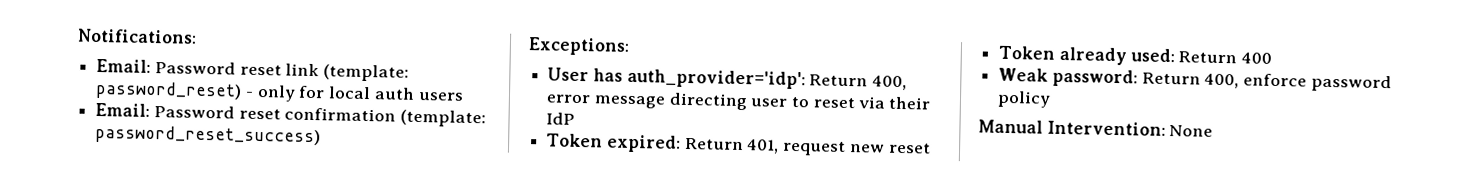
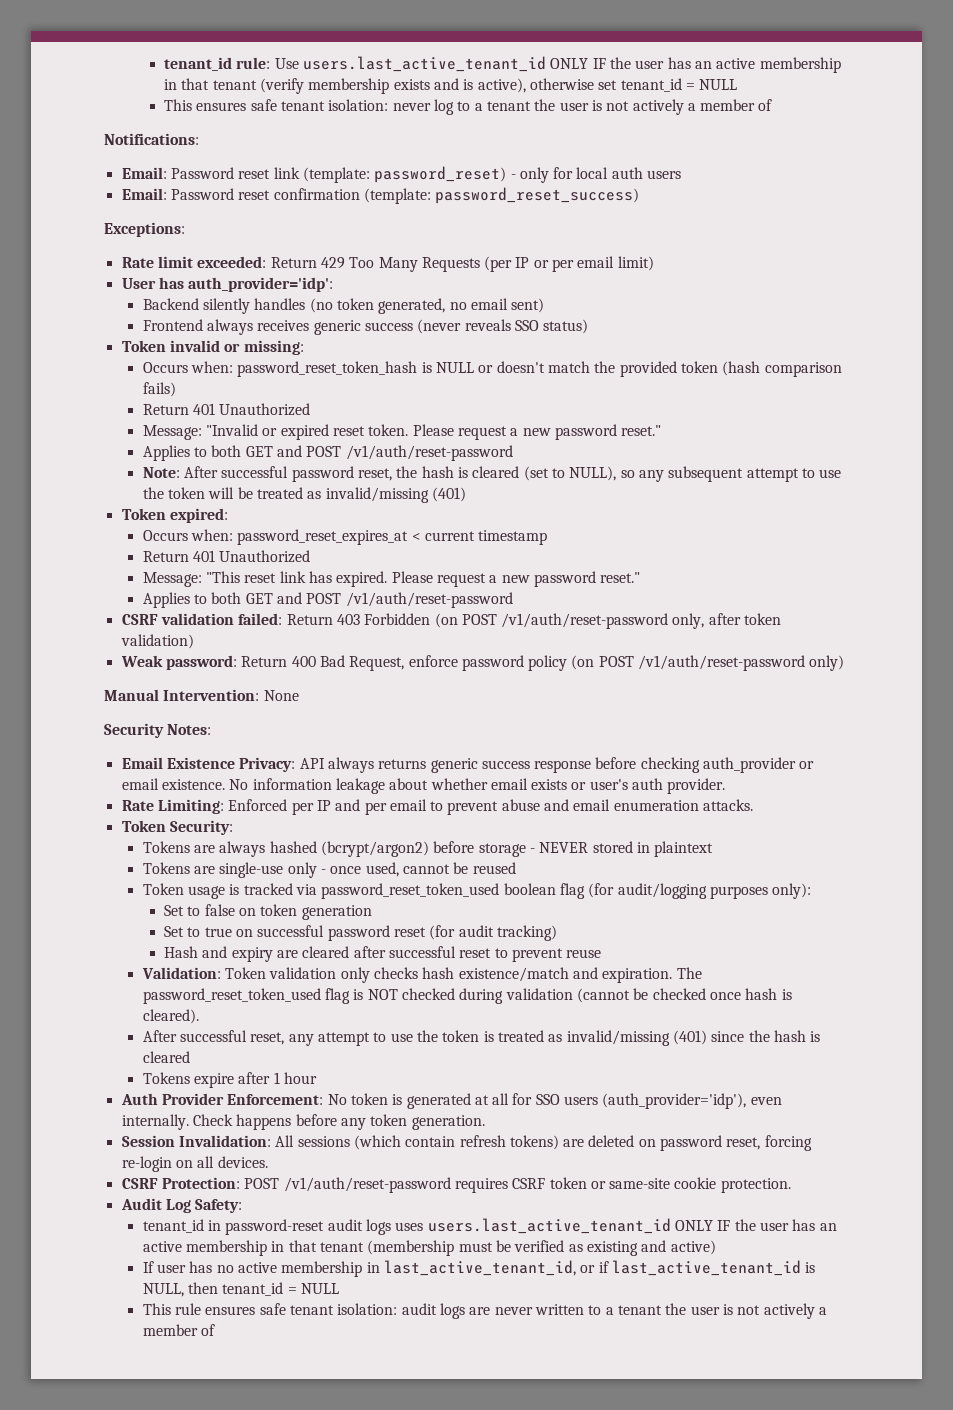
(77, 36) none -> [164,56,841,73] [164,78,738,94] [164,99,773,115] tenant_id rule: Use users.last_active_tenant_id ONLY IF the user has an active membership in that tenant (verify membership exists and is active), otherwise set tenant_id = NULL // This ensures safe tenant isolation: never log to a tenant the user is not actively a member of //
[547,67,908,91] [546,92,932,111] [546,112,576,125] [546,133,931,156] [998,45,1273,66] User has auth_provider='idp': Return 400, error message directing user to reset via their IdP // Token expired: Return 401, request new reset // Token already used: Return 400 -> [121,256,654,272] [121,277,334,292] [142,298,545,314] [142,319,589,335] [121,340,304,355] [142,361,842,377] [142,382,176,397] [142,403,311,416] [142,424,662,440] [142,445,513,461] [142,466,842,482] [142,487,467,503] [121,508,228,523] [142,529,548,545] [142,550,311,563] [142,571,641,587] [142,592,513,608] [121,613,782,629] [120,634,194,649] Rate limit exceeded: Return 429 Too Many Requests (per IP or per email limit) // User has auth_provider='idp': // Backend silently handles (no token generated, no email sent) // Frontend always receives generic success (never reveals SSO status) // Token invalid or missing: // Occurs when: password_reset_token_hash is NULL or doesn't match the provided token (hash comparison fails) // Return 401 Unauthorized // Message: "Invalid or expired reset token. Please request a new password reset." // Applies to both GET and POST /v1/auth/reset-password // Note: After successful password reset, the hash is cleared (set to NULL), so any subsequent attempt to use the token will be treated as invalid/missing (401) // Token expired: // Occurs when: password_reset_expires_at < current timestamp // Return 401 Unauthorized // Message: "This reset link has expired. Please request a new password reset." // Applies to both GET and POST /v1/auth/reset-password // CSRF validation failed: Return 403 Forbidden (on POST /v1/auth/reset-password only, after token validation)
[1204,73,1240,89] 400, -> [291,655,405,671] 400 Bad Request,
(1052, 99) none -> [571,655,845,671] (on POST /v1/auth/reset-password only)
(1214, 131) none -> [104,723,212,738] [121,757,815,773] [121,778,726,794] [121,799,754,815] [121,820,233,835] [142,841,714,857] [142,862,516,878] [142,883,812,899] [164,904,372,920] [164,925,557,941] [164,946,602,962] [141,967,702,983] [142,988,792,1004] [142,1009,199,1024] [142,1030,821,1046] [142,1051,190,1063] [142,1072,318,1088] [120,1093,782,1109] [121,1114,485,1130] [121,1135,812,1151] [121,1156,268,1172] [121,1177,791,1193] [120,1198,243,1213] [142,1218,837,1235] [142,1240,716,1256] [142,1260,816,1277] [142,1282,340,1297] [142,1303,827,1319] [142,1324,216,1336] // Security Notes: // Email Existence Privacy: API always returns generic success response before checking auth_provider or email existence. No information leakage about whether email exists or user's auth provider. // Rate Limiting: Enforced per IP and per email to prevent abuse and email enumeration attacks. // Token Security: // Tokens are always hashed (bcrypt/argon2) before storage - NEVER stored in plaintext // Tokens are single-use only - once used, cannot be reused // Token usage is tracked via password_reset_token_used boolean flag (for audit/logging purposes only): // Set to false on token generation // Set to true on successful password reset (for audit tracking) // Hash and expiry are cleared after successful reset to prevent reuse // Validation: Token validation only checks hash existence/match and expiration. The password_reset_token_used flag is NOT checked during validation (cannot be checked once hash is cleared). // After successful reset, any attempt to use the token is treated as invalid/missing (401) since the hash is cleared // Tokens expire after 1 hour // Auth Provider Enforcement: No token is generated at all for SSO users (auth_provider='idp'), even internally. Check happens before any token generation. // Session Invalidation: All sessions (which contain refresh tokens) are deleted on password reset, forcing re-login on all devices. // CSRF Protection: POST /v1/auth/reset-password requires CSRF token or same-site cookie protection. // Audit Log Safety: // tenant_id in password-reset audit logs uses users.last_active_tenant_id ONLY IF the user has an active membership in that tenant (membership must be verified as existing and active) // If user has no active membership in last_active_tenant_id, or if last_active_tenant_id is NULL, then tenant_id = NULL // This rule ensures safe tenant isolation: audit logs are never written to a tenant the user is not actively a member of

